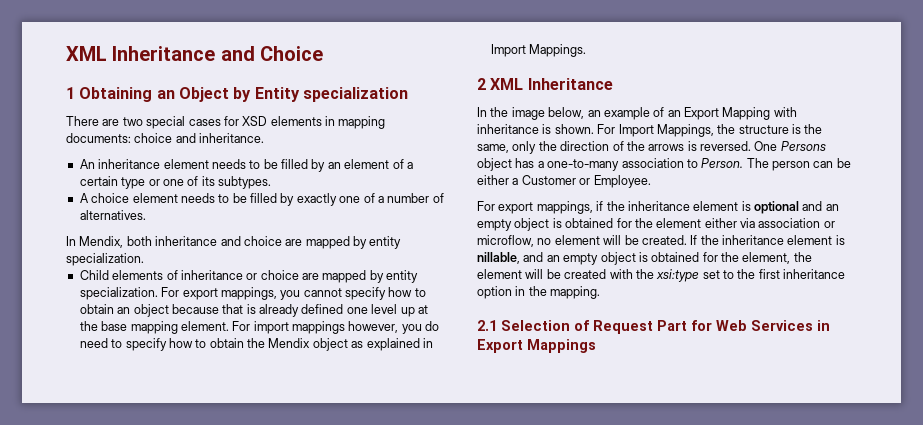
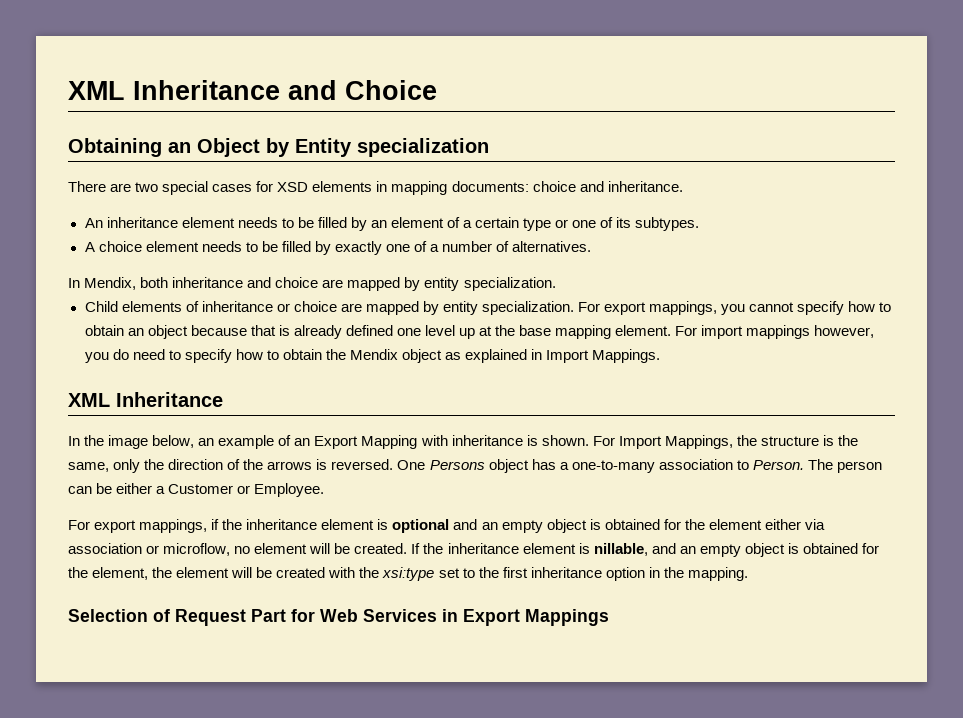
[66,87,75,99] 1 -> (437, 90) none
[477,78,486,90] 2 -> (661, 356) none
[477,320,497,331] 2.1 -> (748, 574) none

